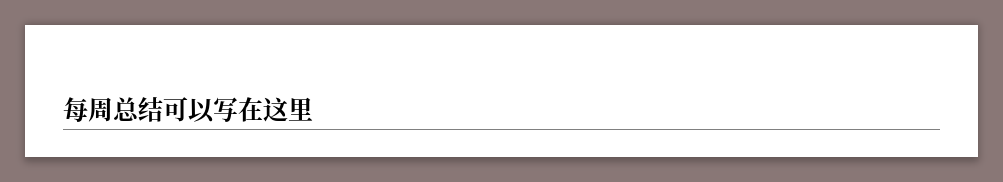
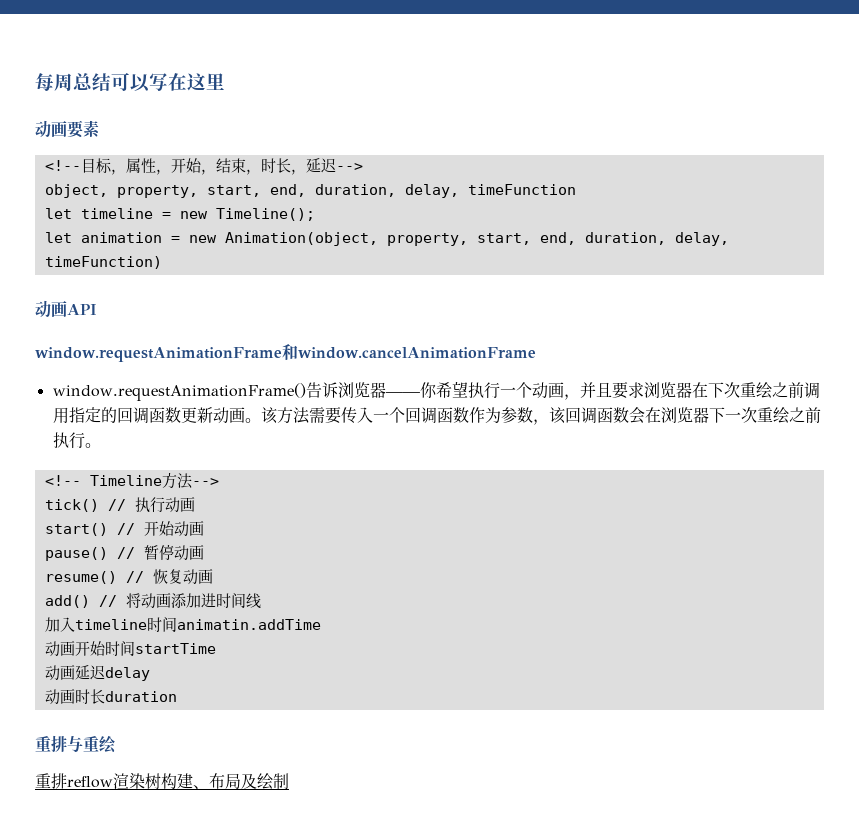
(313, 109) none -> [35,120,100,138] [44,158,363,175] [44,184,576,198] [44,208,315,221] [44,232,729,246] [44,256,162,269] [35,300,97,318] [35,344,536,362] [52,381,820,401] [52,407,821,425] [52,432,101,449] [44,472,219,489] [44,497,195,513] [44,521,204,537] [44,544,204,561] [44,569,213,585] [44,593,261,609] [44,617,321,632] [44,641,216,657] [44,665,150,681] [44,689,177,705] [35,735,116,753] [35,773,289,790] // 动画要素 // <!--目标，属性，开始，结束，时长，延迟--> // object, property, start, end, duration, delay, timeFunction // let timeline = new Timeline(); // let animation = new Animation(object, property, start, end, duration, delay, timeFunction) // 动画API // window.requestAnimationFrame和window.cancelAnimationFrame // window.requestAnimationFrame()告诉浏览器——你希望执行一个动画，并且要求浏览器在下次重绘之前调用指定的回调函数更新动画。该方法需要传入一个回调函数作为参数，该回调函数会在浏览器下一次重绘之前执行。 // <!-- Timeline方法--> // tick() // 执行动画 // start() // 开始动画 // pause() // 暂停动画 // resume() // 恢复动画 // add() // 将动画添加进时间线 // 加入timeline时间animatin.addTime // 动画开始时间startTime // 动画延迟delay // 动画时长duration // 重排与重绘 // 重排reflow渲染树构建、布局及绘制

